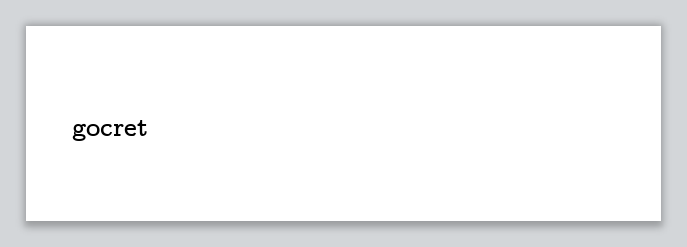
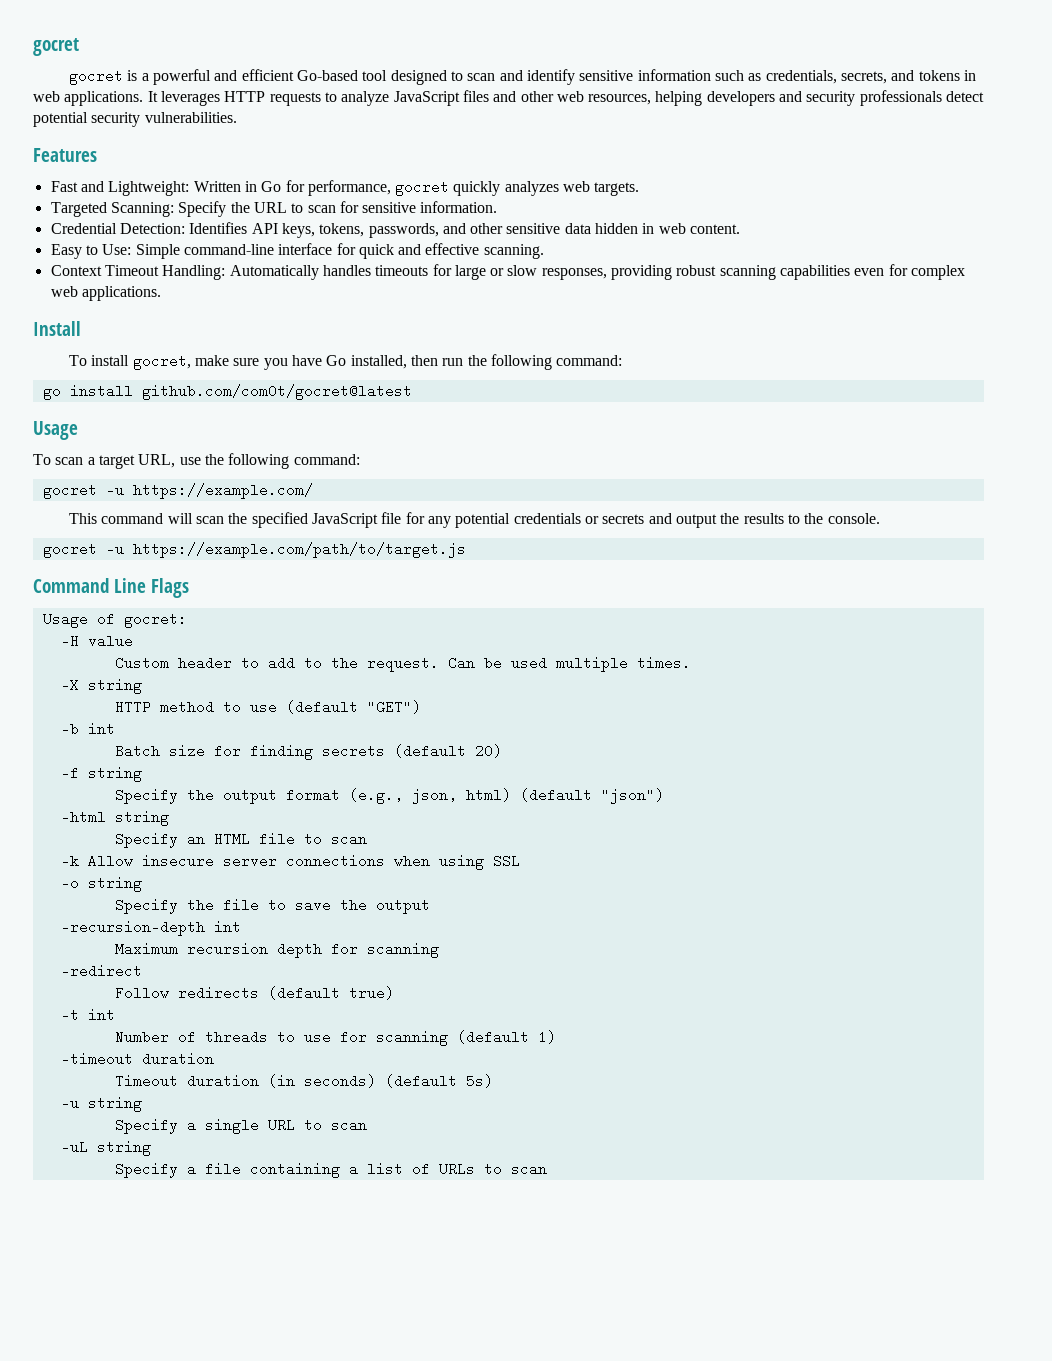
[72,120,148,141] gocret -> [33,38,79,56] [69,69,976,85] [33,90,985,106] [33,112,237,127] [33,148,97,162] [50,180,640,196] [50,201,498,217] [50,222,741,238] [50,243,544,259] [50,264,966,280] [50,286,161,301] [33,321,81,336] [69,354,623,370] [42,384,412,400] [33,421,78,440] [33,453,360,469] [42,483,313,499] [69,512,880,528] [42,542,466,558] [33,578,189,598] [42,612,187,628] [60,634,133,648] [114,656,691,672] [60,678,142,694] [114,700,421,714] [60,722,115,736] [114,744,502,760] [60,766,142,782] [114,788,664,804] [60,810,169,826] [114,832,367,848] [60,854,520,870] [60,876,142,892] [114,898,430,914] [60,920,241,936] [114,942,439,958] [60,964,142,978] [114,986,394,1000] [60,1008,115,1022] [114,1030,556,1046] [60,1052,214,1066] [114,1074,493,1088] [60,1096,142,1112] [114,1118,367,1134] [60,1140,151,1156] [114,1162,547,1178] gocret // gocret is a powerful and efficient Go-based tool designed to scan and identify sensitive information such as credentials, secrets, and tokens in web applications. It leverages HTTP requests to analyze JavaScript files and other web resources, helping developers and security professionals detect potential security vulnerabilities. // Features // Fast and Lightweight: Written in Go for performance, gocret quickly analyzes web targets. // Targeted Scanning: Specify the URL to scan for sensitive information. // Credential Detection: Identifies API keys, tokens, passwords, and other sensitive data hidden in web content. // Easy to Use: Simple command-line interface for quick and effective scanning. // Context Timeout Handling: Automatically handles timeouts for large or slow responses, providing robust scanning capabilities even for complex web applications. // Install // To install gocret, make sure you have Go installed, then run the following command: // go install github.com/com0t/gocret@latest // Usage // To scan a target URL, use the following command: // gocret -u https://example.com/ // This command will scan the specified JavaScript file for any potential credentials or secrets and output the results to the console. // gocret -u https://example.com/path/to/target.js // Command Line Flags // Usage of gocret: // -H value // Custom header to add to the request. Can be used multiple times. // -X string // HTTP method to use (default "GET") // -b int // Batch size for finding secrets (default 20) // -f string // Specify the output format (e.g., json, html) (default "json") // -html string // Specify an HTML file to scan // -k Allow insecure server connections when using SSL // -o string // Specify the file to save the output // -recursion-depth int // Maximum recursion depth for scanning // -redirect // Follow redirects (default true) // -t int // Number of threads to use for scanning (default 1) // -timeout duration // Timeout duration (in seconds) (default 5s) // -u string // Specify a single URL to scan // -uL string // Specify a file containing a list of URLs to scan

